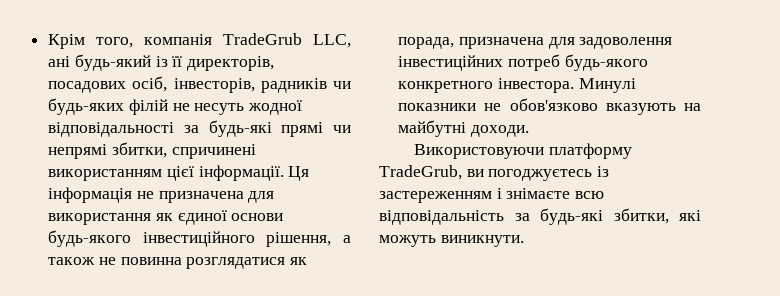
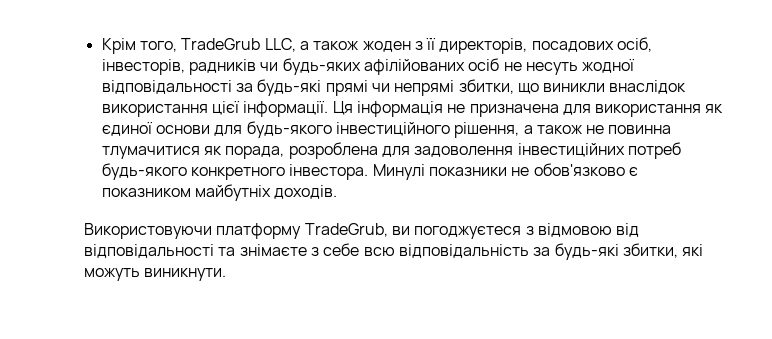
[144,34,213,45] компанія -> (177, 46) none
[48,54,168,71] ані будь-який із -> [299,41,423,52] а також жоден з
[128,99,168,115] філій -> [363,58,500,75] афілійованих осіб
[171,144,256,159] [48,169,163,181] спричинені використанням -> [517,80,687,94] [101,104,208,117] що виникли внаслідок використання
(284, 217) none -> [214,125,243,136] для
[186,257,286,269] розглядатися -> [101,146,200,159] тлумачитися
[458,37,544,49] призначена -> [288,142,378,159] розроблена
[605,103,701,115] [398,120,529,137] вказують на майбутні доходи. -> [628,167,638,176] [101,184,338,201] є показником майбутніх доходів.
[488,166,610,181] [379,188,571,203] погоджуєтесь із застереженням і знімаєте -> [414,223,640,239] [84,243,360,258] погоджуєтеся з відмовою від відповідальності та знімаєте з себе

